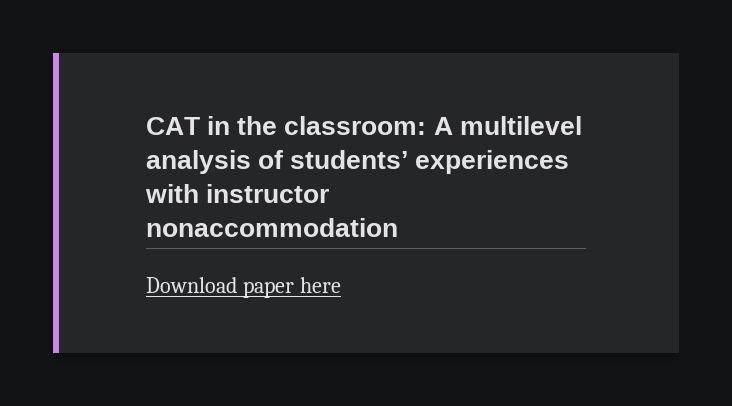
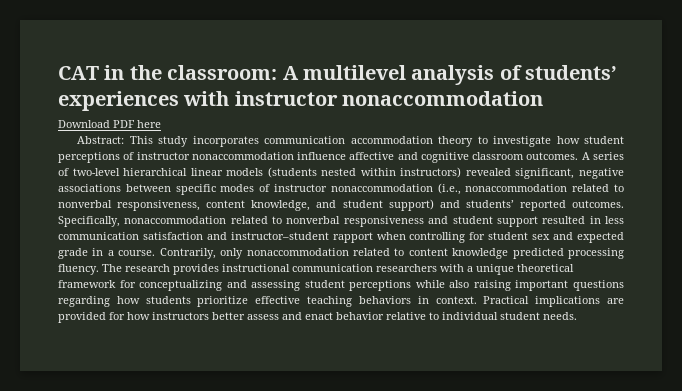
[242,281,294,298] paper -> [113,120,135,128] PDF
(341, 285) none -> [77,136,624,147] [58,152,624,163] [58,167,624,179] [58,183,624,195] [58,199,625,211] [58,216,625,227] [58,232,625,243] [58,248,625,259] [58,264,574,275] [58,280,624,291] [58,296,624,307] [58,312,577,323] // Abstract: This study incorporates communication accommodation theory to investigate how student perceptions of instructor nonaccommodation influence affective and cognitive classroom outcomes. A series of two-level hierarchical linear models (students nested within instructors) revealed significant, negative associations between specific modes of instructor nonaccommodation (i.e., nonaccommodation related to nonverbal responsiveness, content knowledge, and student support) and students’ reported outcomes. Specifically, nonaccommodation related to nonverbal responsiveness and student support resulted in less communication satisfaction and instructor–student rapport when controlling for student sex and expected grade in a course. Contrarily, only nonaccommodation related to content knowledge predicted processing fluency. The research provides instructional communication researchers with a unique theoretical framework for conceptualizing and assessing student perceptions while also raising important questions regarding how students prioritize effective teaching behaviors in context. Practical implications are provided for how instructors better assess and enact behavior relative to individual student needs.

